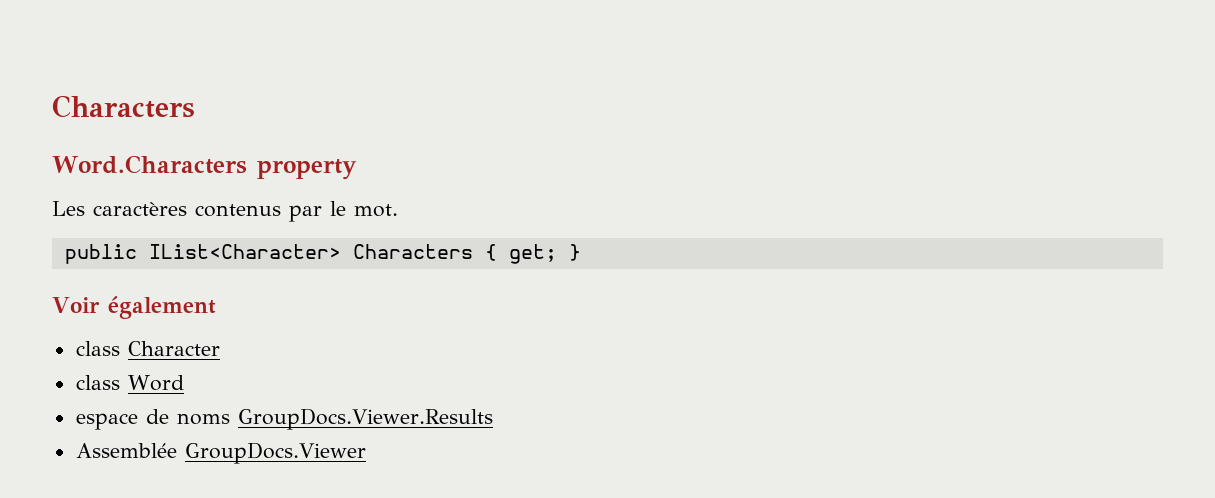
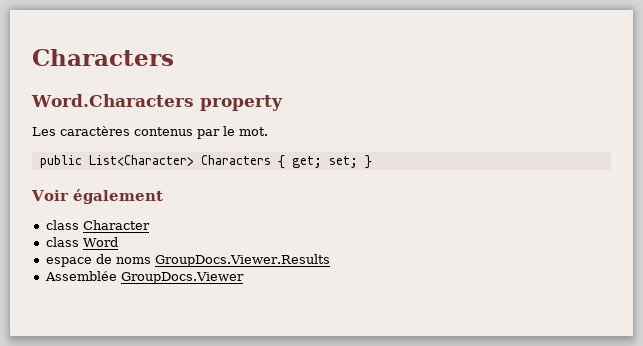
[148,244,341,259] IList<Character> -> [88,155,194,166] List<Character>
(557, 254) none -> [328,156,358,168] set;

